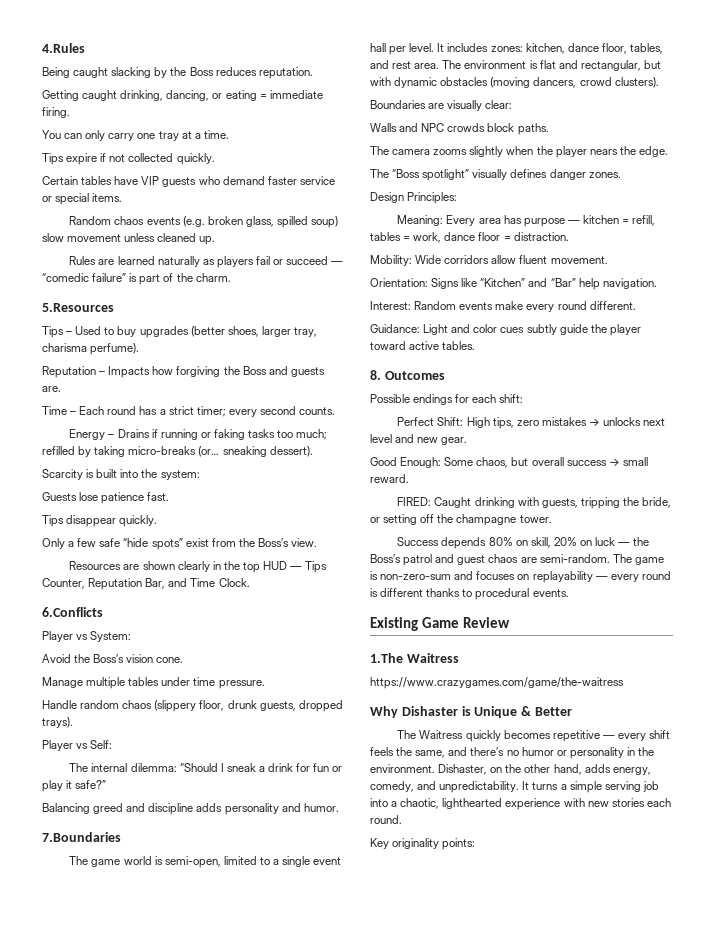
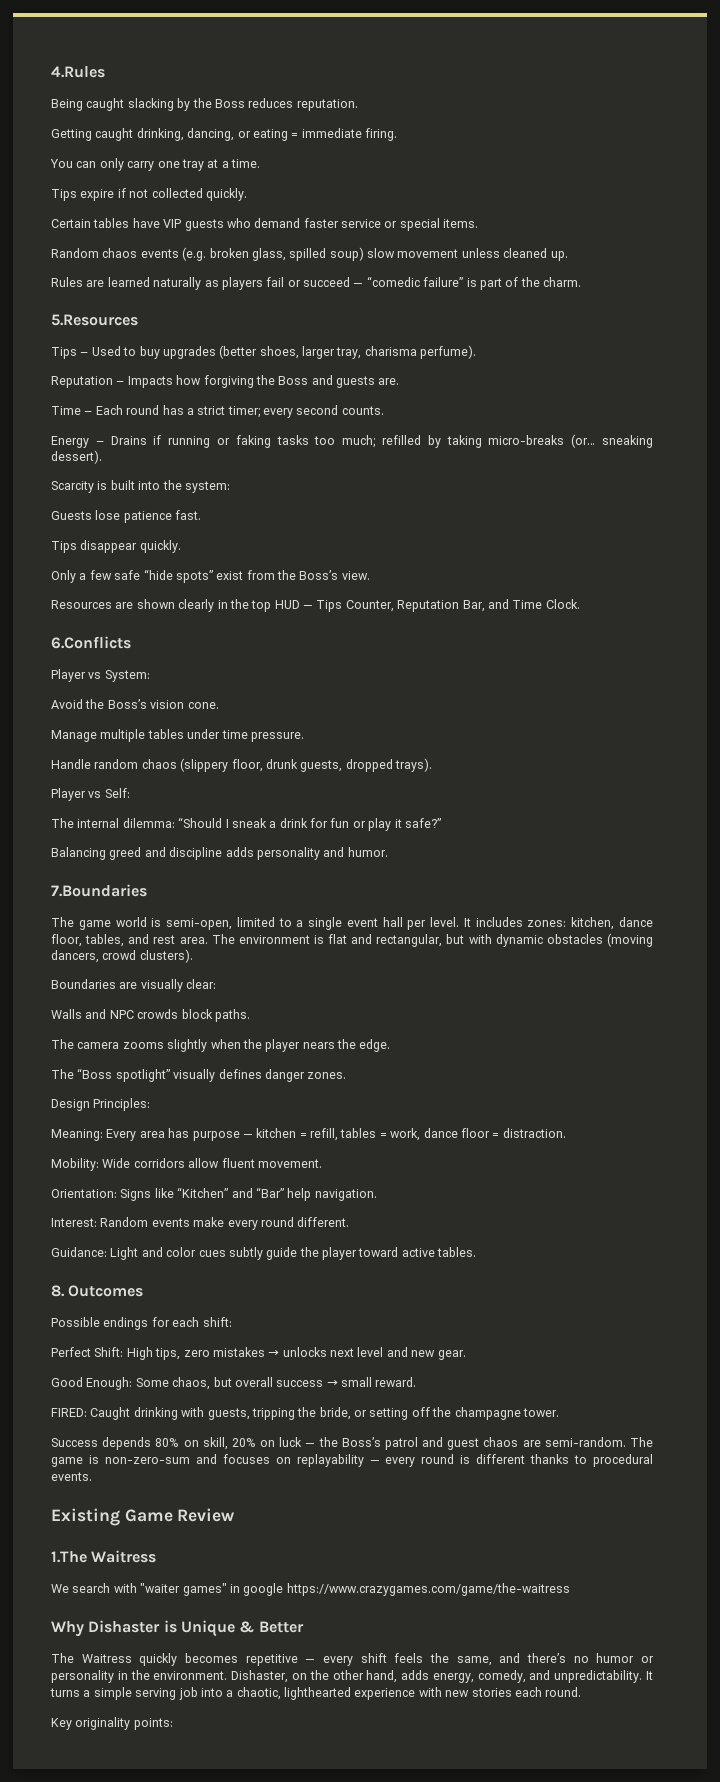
(459, 658) none -> [51,1583,284,1596] We search with "waiter games" in google

